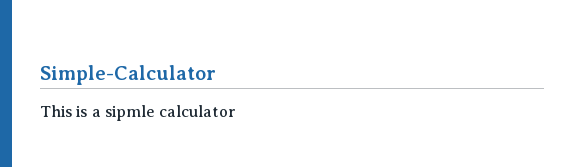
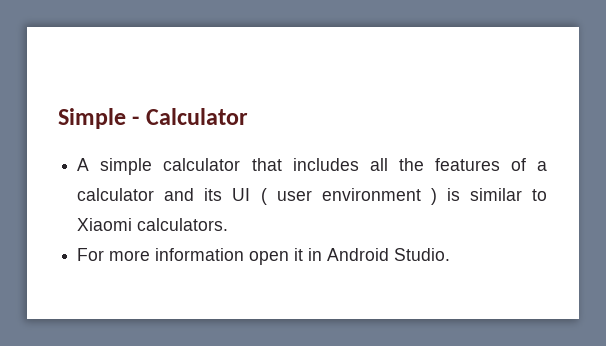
[40,65,216,85] [40,105,237,121] Simple-Calculator // This is a sipmle calculator -> [58,108,248,129] [77,158,547,175] [77,188,547,205] [77,218,229,231] [77,248,451,265] Simple - Calculator // A simple calculator that includes all the features of a calculator and its UI ( user environment ) is similar to Xiaomi calculators. // For more information open it in Android Studio.

